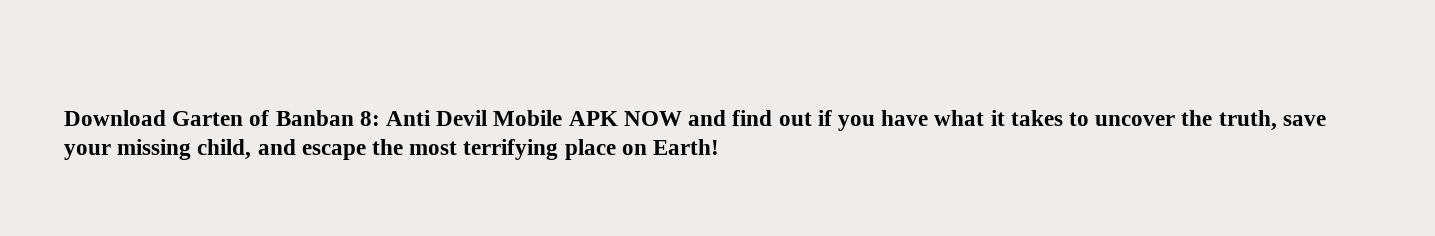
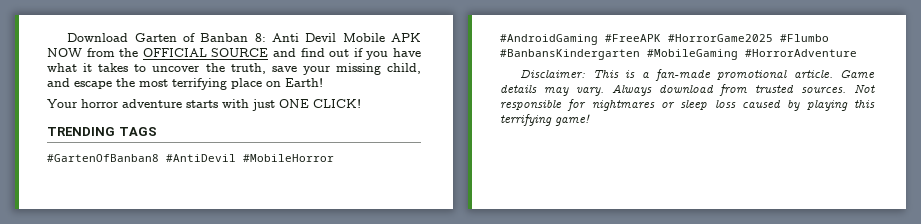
(682, 118) none -> [86,48,269,57] from the OFFICIAL SOURCE
(720, 147) none -> [47,99,361,111] [47,127,157,136] [47,154,334,162] [500,34,829,45] [500,49,857,60] [520,69,875,81] [500,84,875,96] [500,99,875,111] [500,114,590,126] // Your horror adventure starts with just ONE CLICK! // TRENDING TAGS // #GartenOfBanban8 #AntiDevil #MobileHorror #AndroidGaming #FreeAPK #HorrorGame2025 #Flumbo #BanbansKindergarten #MobileGaming #HorrorAdventure // Disclaimer: This is a fan-made promotional article. Game details may vary. Always download from trusted sources. Not responsible for nightmares or sleep loss caused by playing this terrifying game!

